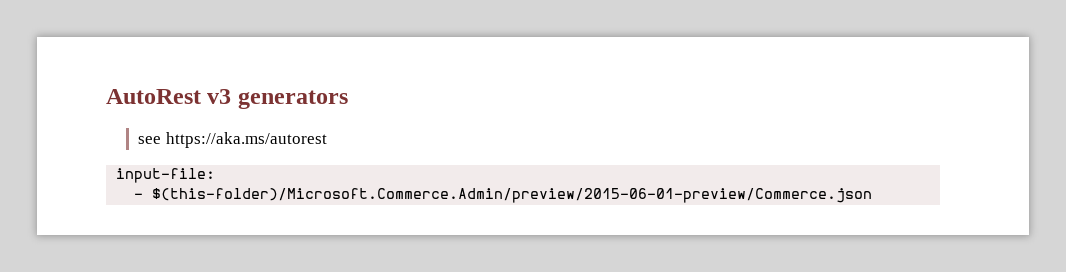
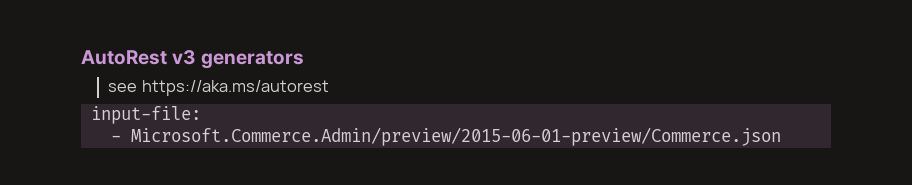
[152,188,873,203] $(this-folder)/Microsoft.Commerce.Admin/preview/2015-06-01-preview/Commerce.json -> [130,127,781,146] Microsoft.Commerce.Admin/preview/2015-06-01-preview/Commerce.json

